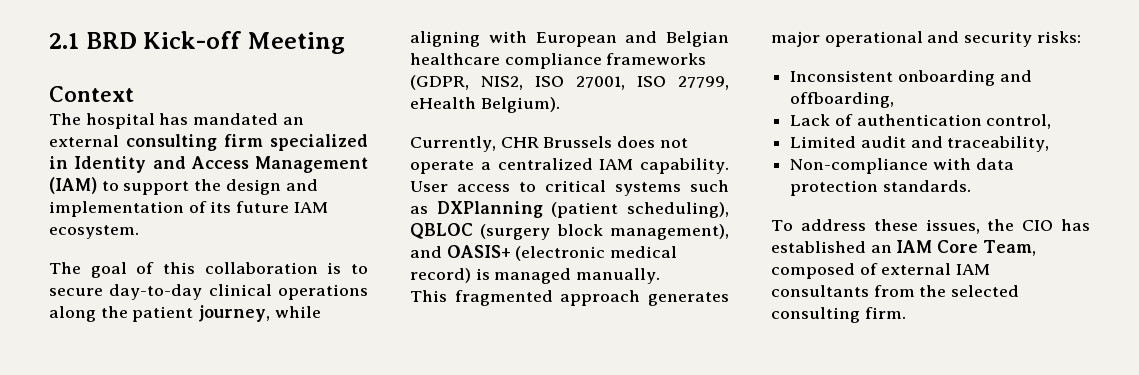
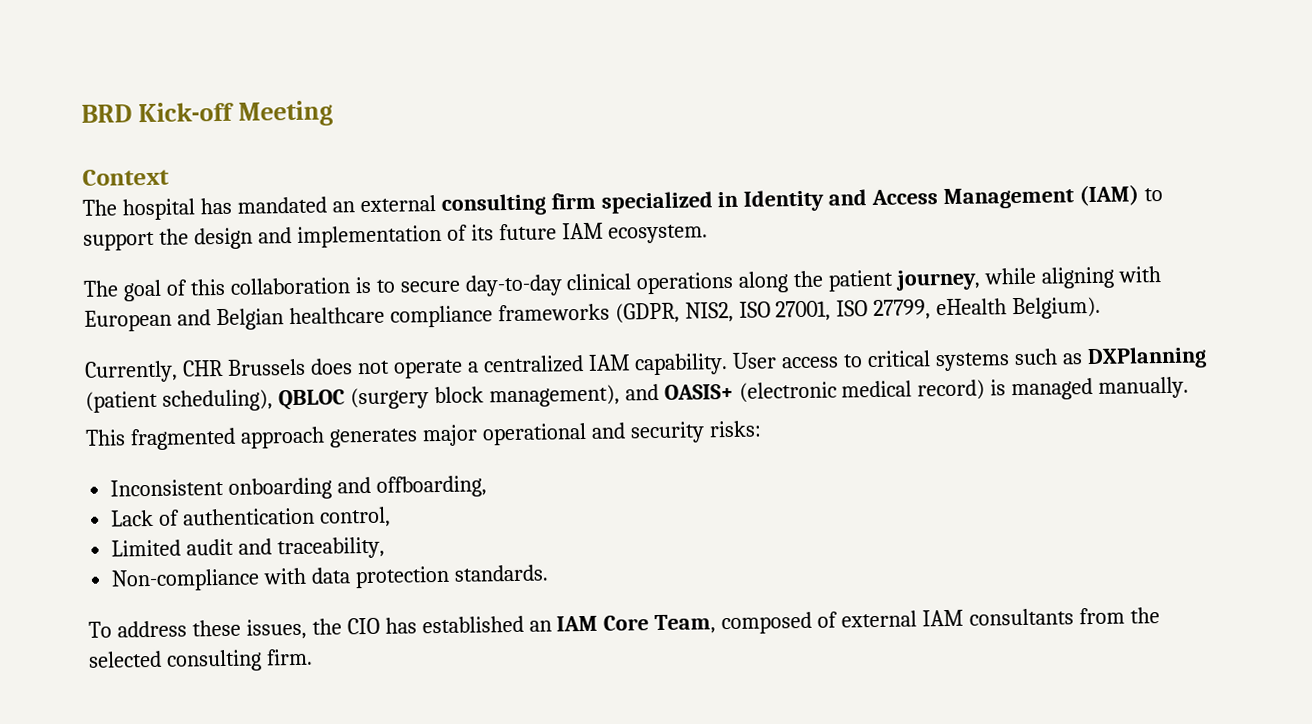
[49,33,79,49] 2.1 -> (81, 113) none

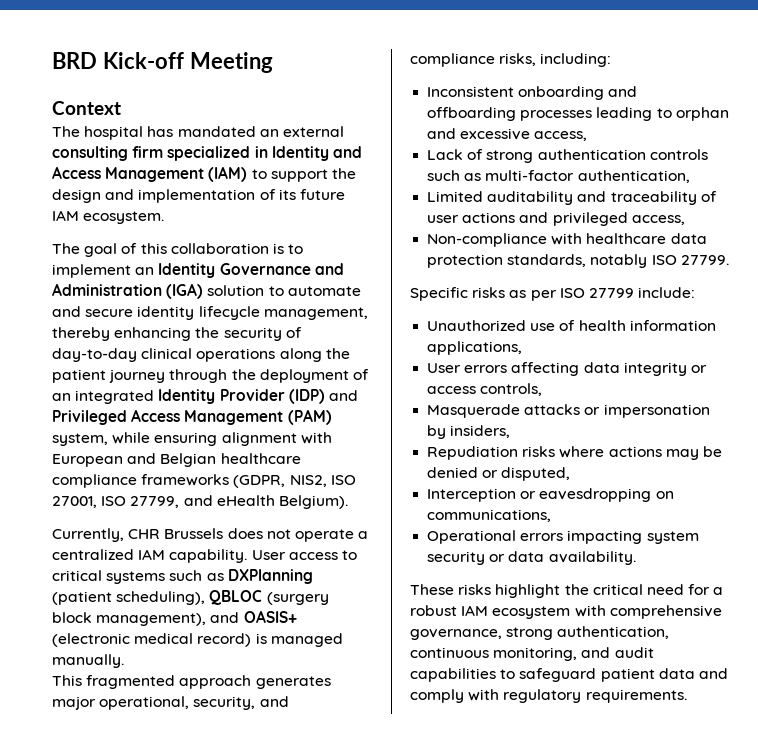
[399,280,461,293] secure -> [52,263,344,278] [52,283,361,299] [52,306,368,320] [52,327,302,341] implement an Identity Governance and Administration (IGA) solution to automate and secure identity lifecycle management, thereby enhancing the security of
[895,266,1116,291] journey, while aligning -> [109,369,369,383] [52,389,358,404] [52,409,332,425] [52,432,297,446] journey through the deployment of an integrated Identity Provider (IDP) and Privileged Access Management (PAM) system, while ensuring alignment
(932, 309) none -> [183,495,213,506] and
[481,420,762,446] [110,475,488,500] [110,506,392,528] [111,536,386,560] operational and security risks: // Inconsistent onboarding and offboarding, // Lack of authentication control, // Limited audit and traceability, -> [99,696,289,710] [410,53,612,67] [427,86,638,100] [427,107,729,121] [427,128,588,141] [427,149,708,163] [427,170,690,183] [427,191,717,205] [427,212,685,226] operational, security, and compliance risks, including: // Inconsistent onboarding and offboarding processes leading to orphan and excessive access, // Lack of strong authentication controls such as multi-factor authentication, // Limited auditability and traceability of user actions and privileged access,
(308, 576) none -> [586,233,667,244] healthcare
[453,564,549,582] [88,607,1160,640] [88,648,313,672] standards. // To address these issues, the CIO has established an IAM Core Team, composed of external IAM consultants from the selected consulting firm. -> [507,254,729,268] [410,287,696,301] [427,320,716,331] [427,341,523,355] [427,362,707,376] [427,383,543,396] [427,404,710,418] [427,425,511,439] [427,446,722,460] [427,467,571,481] [427,488,674,502] [427,509,552,522] [427,530,699,544] [427,551,636,565] [410,584,724,598] [410,605,722,619] [410,626,670,640] [410,647,654,661] [410,668,728,682] [410,689,687,703] standards, notably ISO 27799. // Specific risks as per ISO 27799 include: // Unauthorized use of health information applications, // User errors affecting data integrity or access controls, // Masquerade attacks or impersonation by insiders, // Repudiation risks where actions may be denied or disputed, // Interception or eavesdropping on communications, // Operational errors impacting system security or data availability. // These risks highlight the critical need for a robust IAM ecosystem with comprehensive governance, strong authentication, continuous monitoring, and audit capabilities to safeguard patient data and comply with regulatory requirements.

